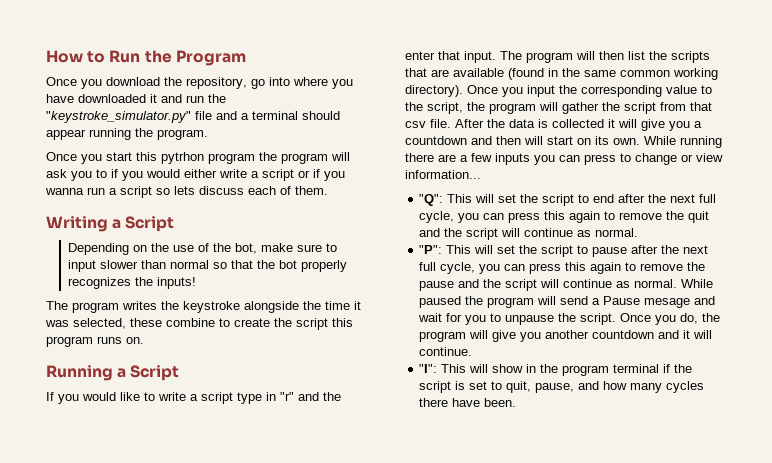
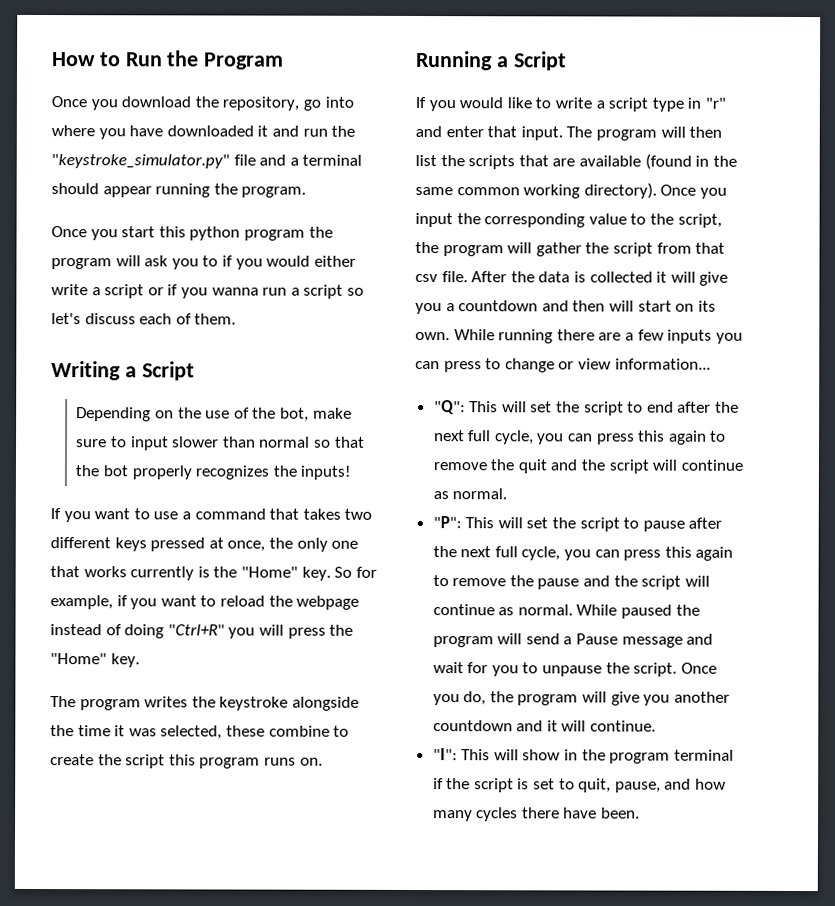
[161,152,204,164] pytrhon -> [189,226,241,241] python
[174,186,195,195] lets -> [51,313,81,325] let's
(197, 283) none -> [50,508,373,523] [50,537,359,552] [50,566,377,581] [50,595,360,610] [50,624,354,639] [50,653,140,668] // If you want to use a command that takes two different keys pressed at once, the only one that works currently is the "Home" key. So for example, if you want to reload the webpage instead of doing "Ctrl+R" you will press the "Home" key.
[323,392,341,401] the -> (442, 131) none
[644,298,691,308] mesage -> [621,636,683,648] message

